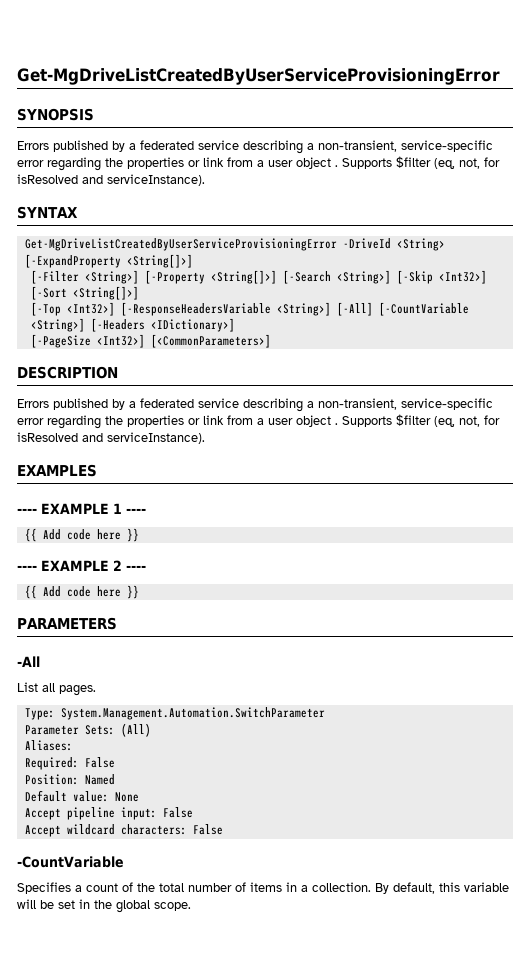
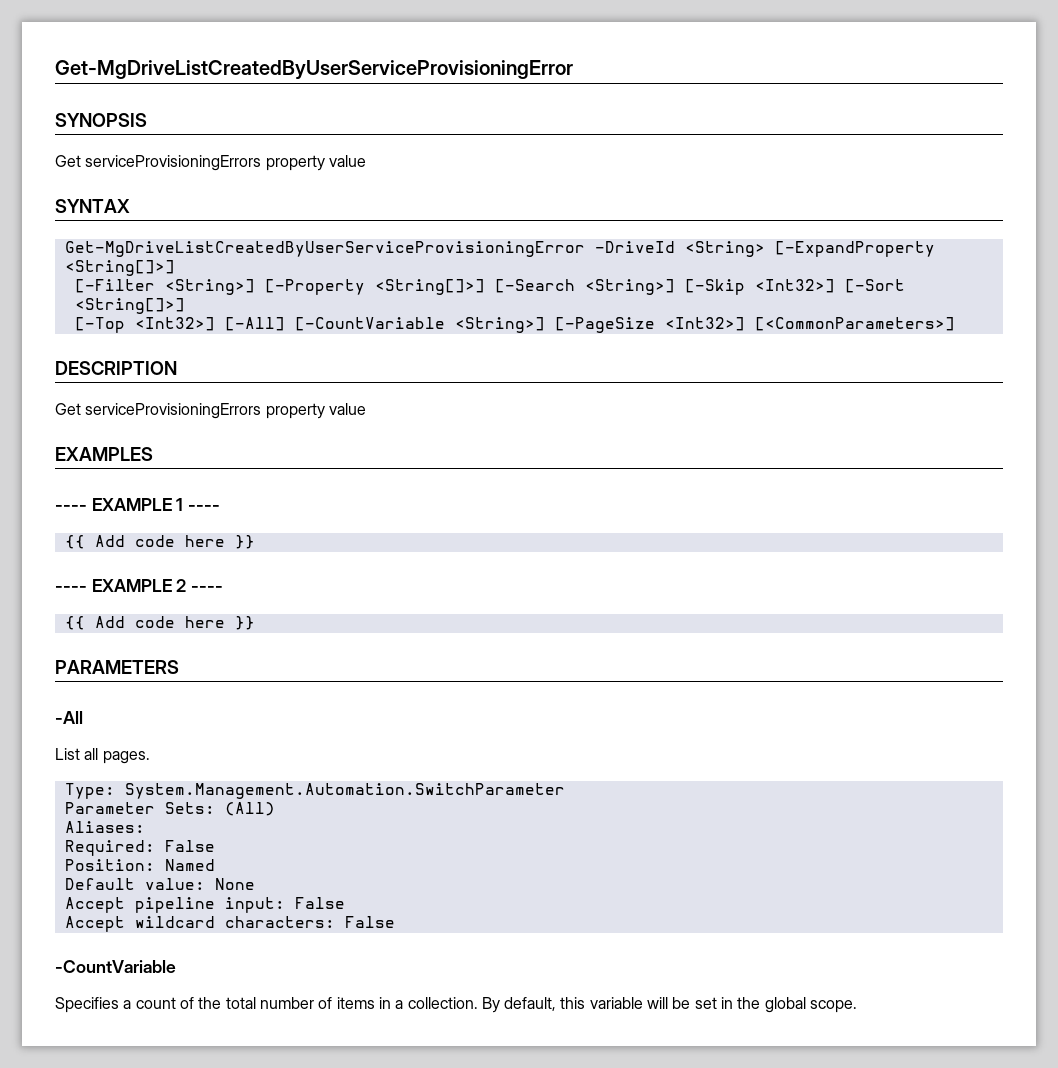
[17,140,493,154] [17,156,500,171] [17,174,205,186] Errors published by a federated service describing a non-transient, service-specific error regarding the properties or link from a user object . Supports $filter (eq, not, for isResolved and serviceInstance). -> [55,155,366,171] Get serviceProvisioningErrors property value
[120,302,331,316] [-ResponseHeadersVariable <String>] -> (215, 324) none
[90,318,235,332] [-Headers <IDictionary>] // -> (545, 325) none
[17,398,493,412] [17,414,500,429] [17,432,205,444] Errors published by a federated service describing a non-transient, service-specific error regarding the properties or link from a user object . Supports $filter (eq, not, for isResolved and serviceInstance). -> [55,403,366,419] Get serviceProvisioningErrors property value

